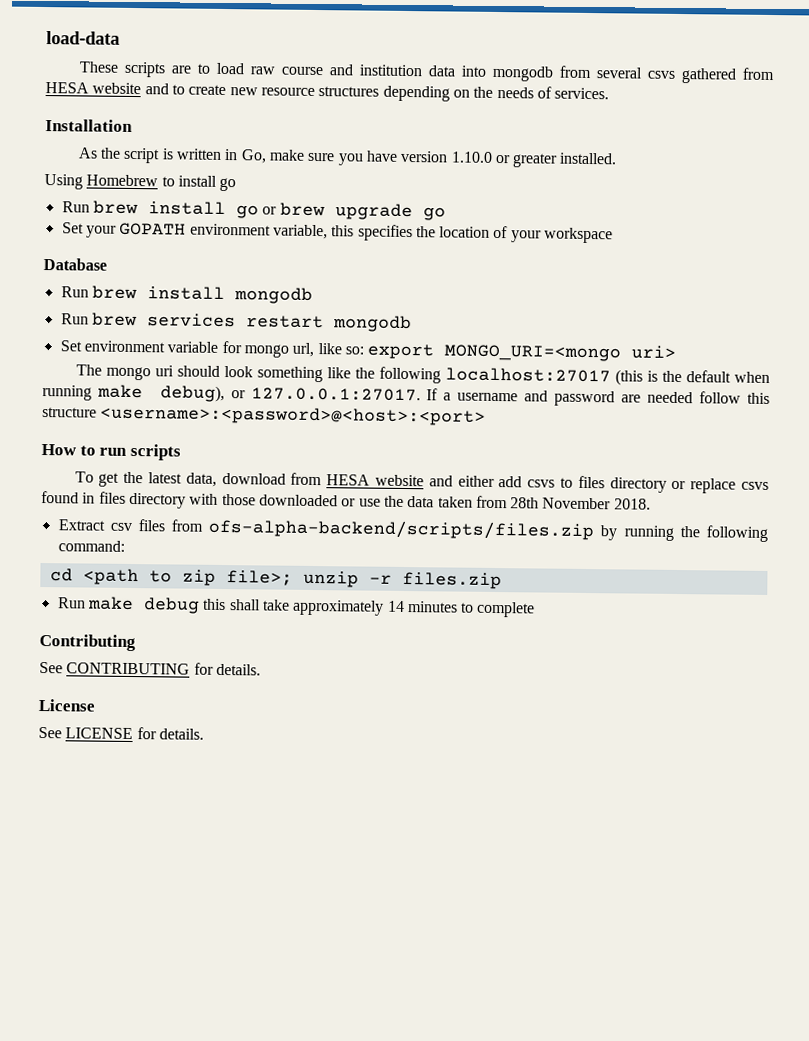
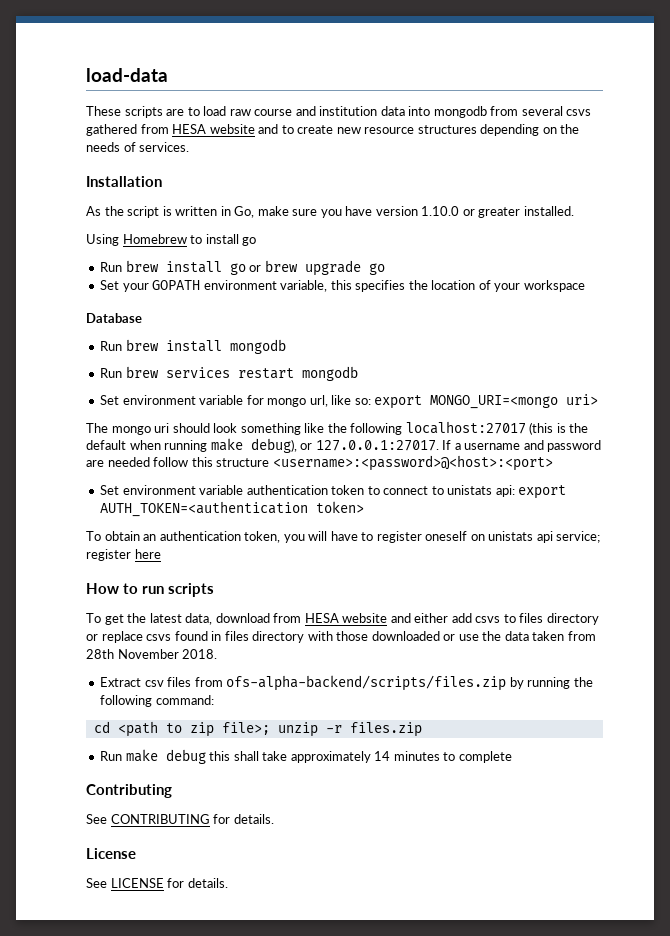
(487, 415) none -> [100,485,567,499] [100,501,365,517] [86,531,601,543] [86,549,161,561] // Set environment variable authentication token to connect to unistats api: export AUTH_TOKEN=<authentication token> // To obtain an authentication token, you will have to register oneself on unistats api service; register here

